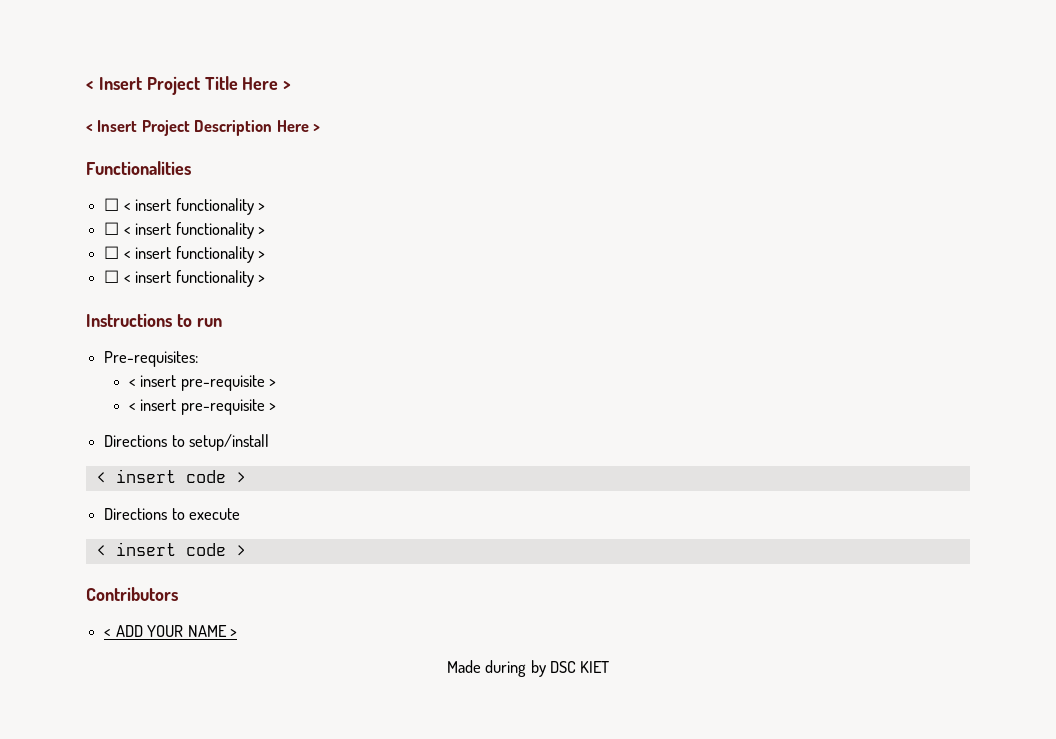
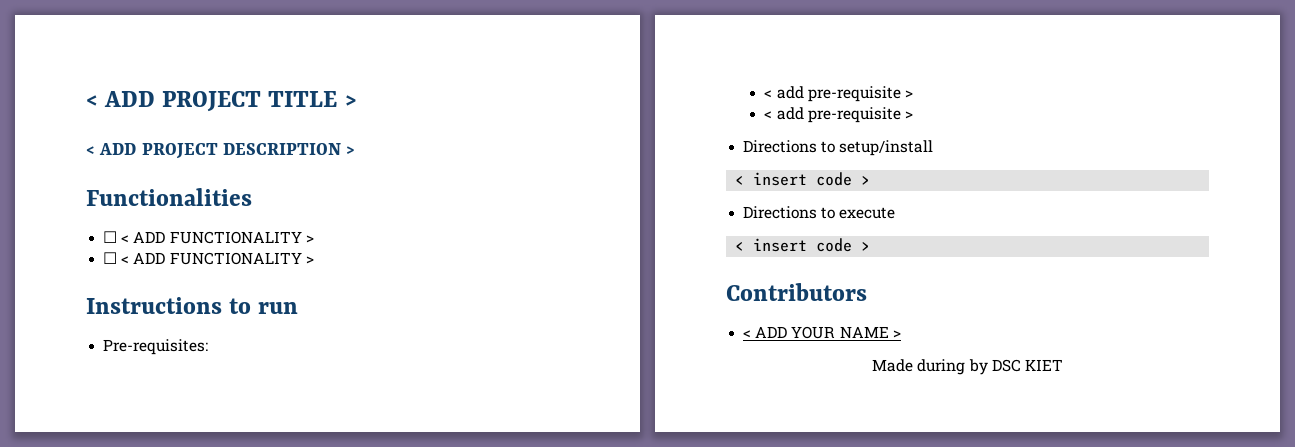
[86,76,292,95] [86,120,309,136] < Insert Project Title Here > // < Insert Project Description Here -> [86,91,357,112] [86,143,341,159] < ADD PROJECT TITLE > // < ADD PROJECT DESCRIPTION
[135,198,265,215] [104,222,265,239] [104,246,265,263] [104,270,254,287] insert functionality > // ☐ < insert functionality > // ☐ < insert functionality > // ☐ < insert functionality -> [133,231,314,244] [103,252,302,265] ADD FUNCTIONALITY > // ☐ < ADD FUNCTIONALITY
[140,375,177,387] insert -> [776,86,804,99] add
[140,399,177,411] insert -> [776,107,804,120] add

